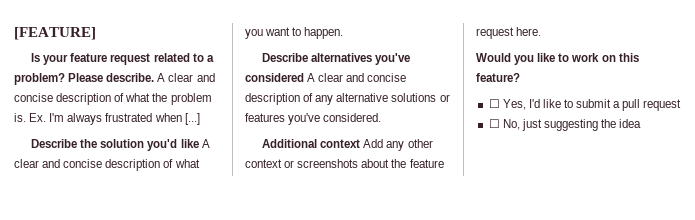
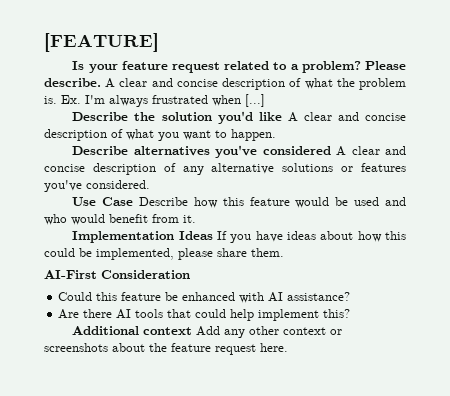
(382, 117) none -> [72,197,406,208] [44,214,196,225] [72,231,406,243] [44,248,284,260] [44,270,190,279] [58,292,351,303] [58,309,351,321] // Use Case Describe how this feature would be used and who would benefit from it. // Implementation Ideas If you have ideas about how this could be implemented, please share them. // AI-First Consideration // Could this feature be enhanced with AI assistance? // Are there AI tools that could help implement this?
[476,53,639,65] [476,73,520,82] [488,99,682,111] [488,119,642,131] // Would you like to work on this feature? // ☐ Yes, I'd like to submit a pull request // ☐ No, just suggesting the idea -> (288, 347) none

